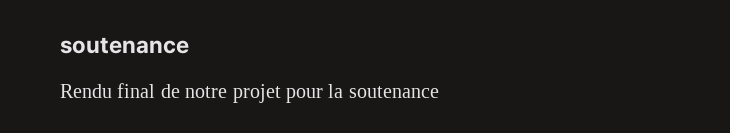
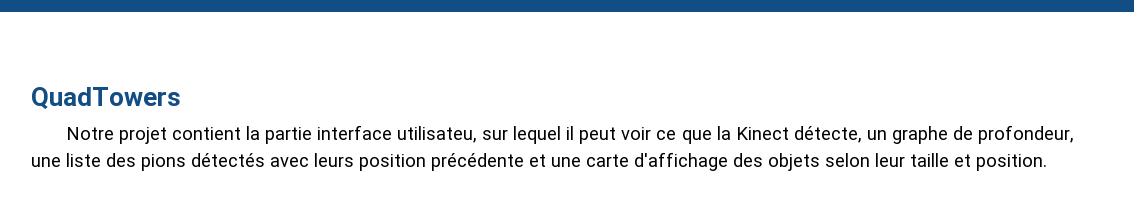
[60,37,189,54] [60,83,439,103] soutenance // Rendu final de notre projet pour la soutenance -> [31,87,181,110] [65,125,1074,144] [31,152,1047,171] QuadTowers // Notre projet contient la partie interface utilisateu, sur lequel il peut voir ce que la Kinect détecte, un graphe de profondeur, une liste des pions détectés avec leurs position précédente et une carte d'affichage des objets selon leur taille et position.

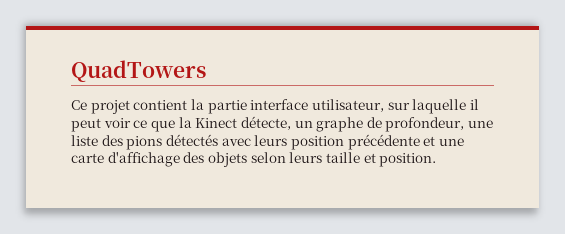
[65,127,114,140] Notre -> [71,100,87,110] Ce
[397,126,562,144] utilisateu, sur lequel -> [311,99,467,114] utilisateur, sur laquelle
[875,153,905,167] leur -> [289,152,323,163] leurs

